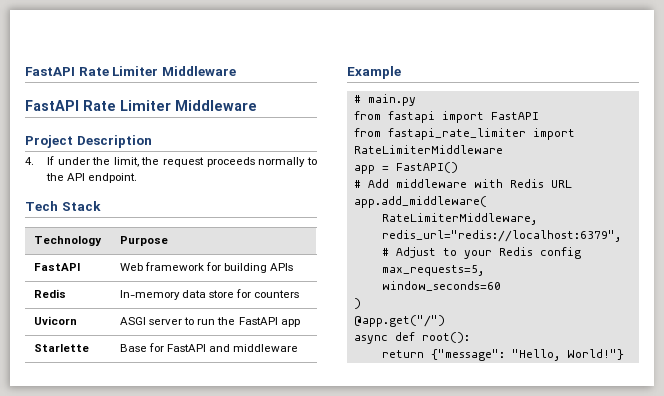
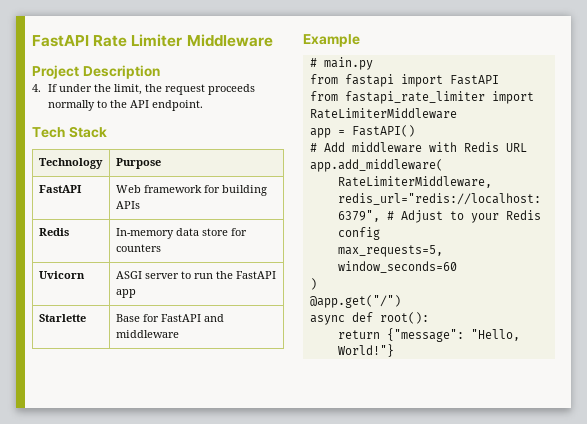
[25,66,236,76] [25,100,257,111] FastAPI Rate Limiter Middleware // FastAPI Rate Limiter Middleware -> [32,34,273,47] FastAPI Rate Limiter Middleware

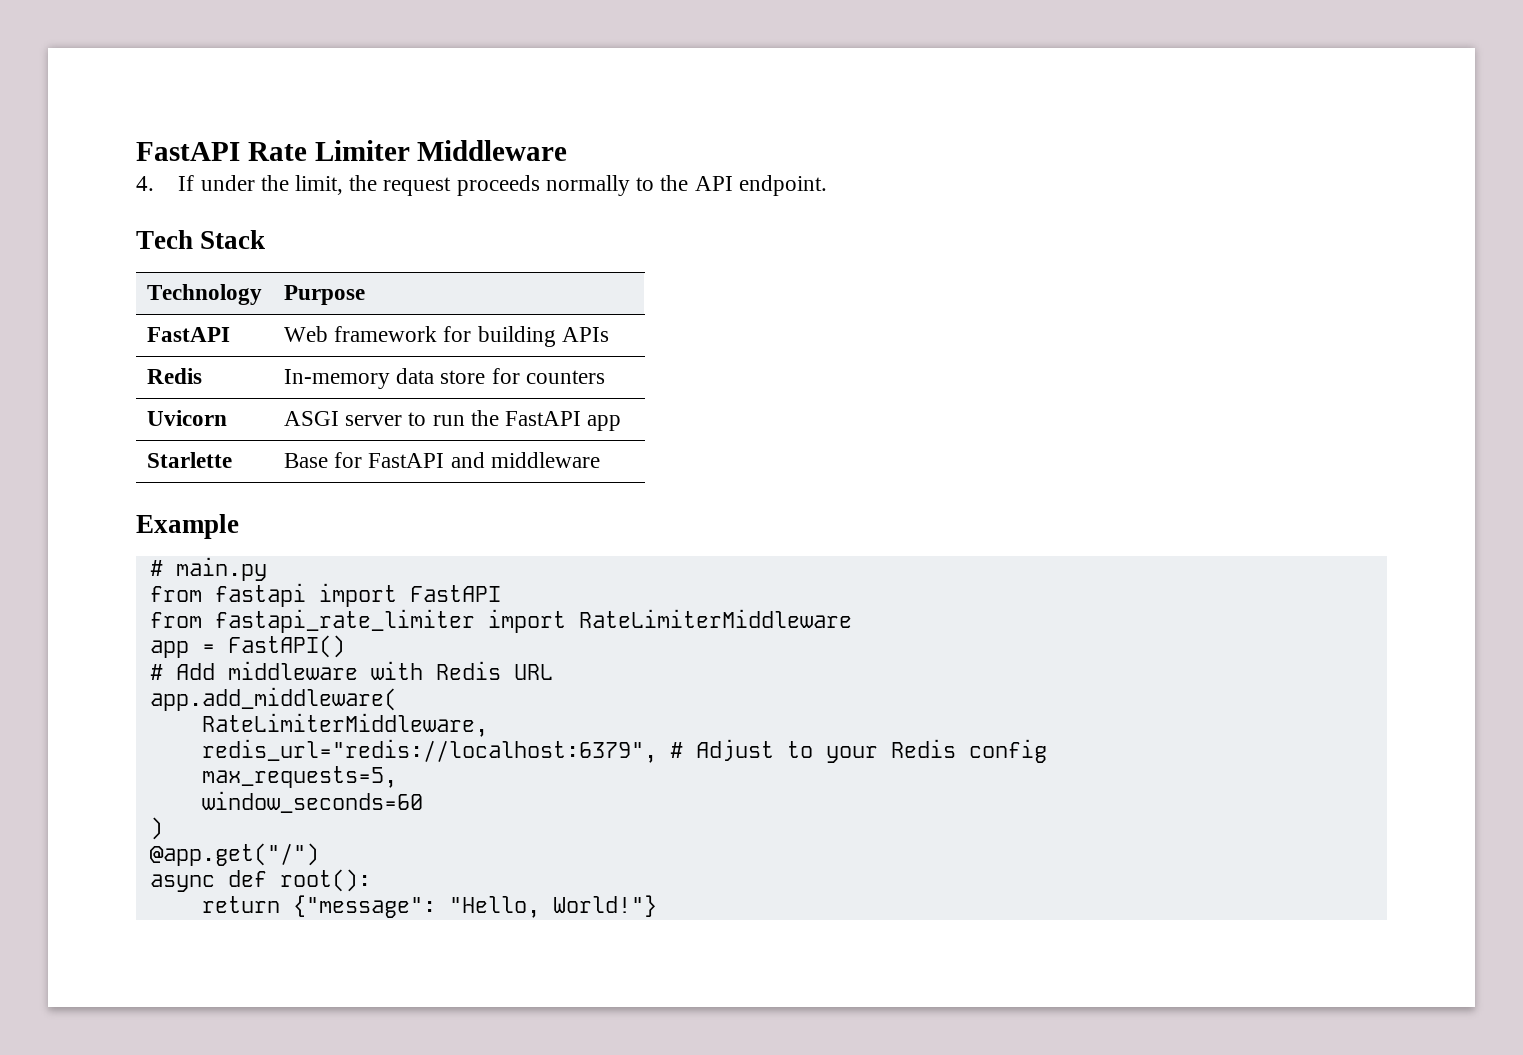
[32,65,160,79] // Project Description -> (568, 150) none

